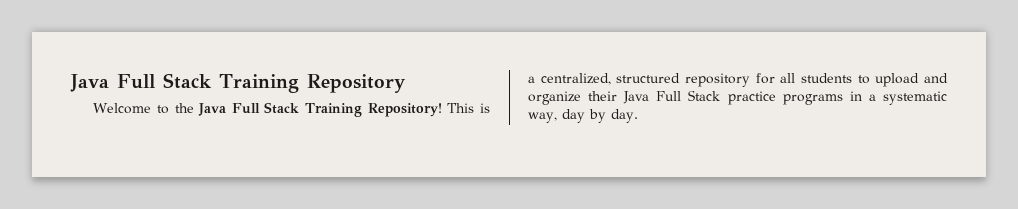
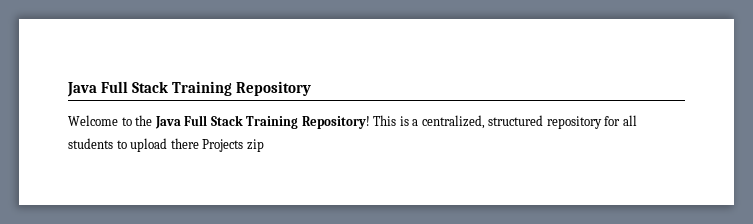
[924,73,948,83] [528,90,947,105] [528,109,638,123] and organize their Java Full Stack practice programs in a systematic way, day by day. -> [170,138,264,152] there Projects zip

